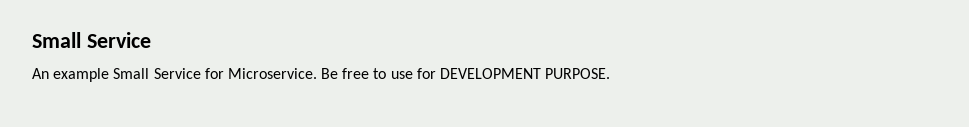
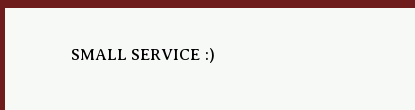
[32,32,151,48] [32,68,611,82] Small Service // An example Small Service for Microservice. Be free to use for DEVELOPMENT PURPOSE. -> [71,48,215,63] SMALL SERVICE :)

